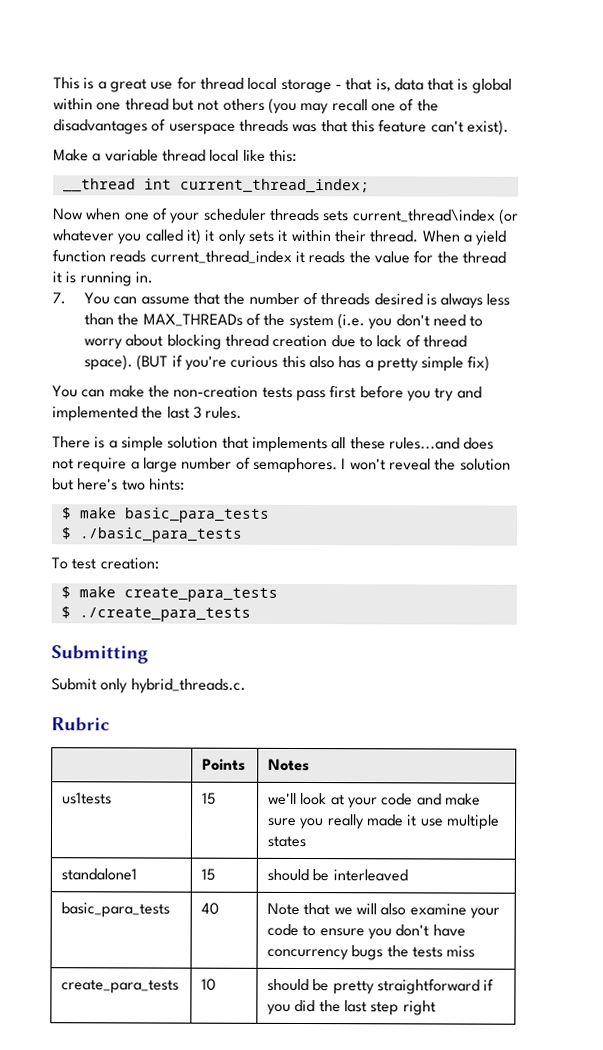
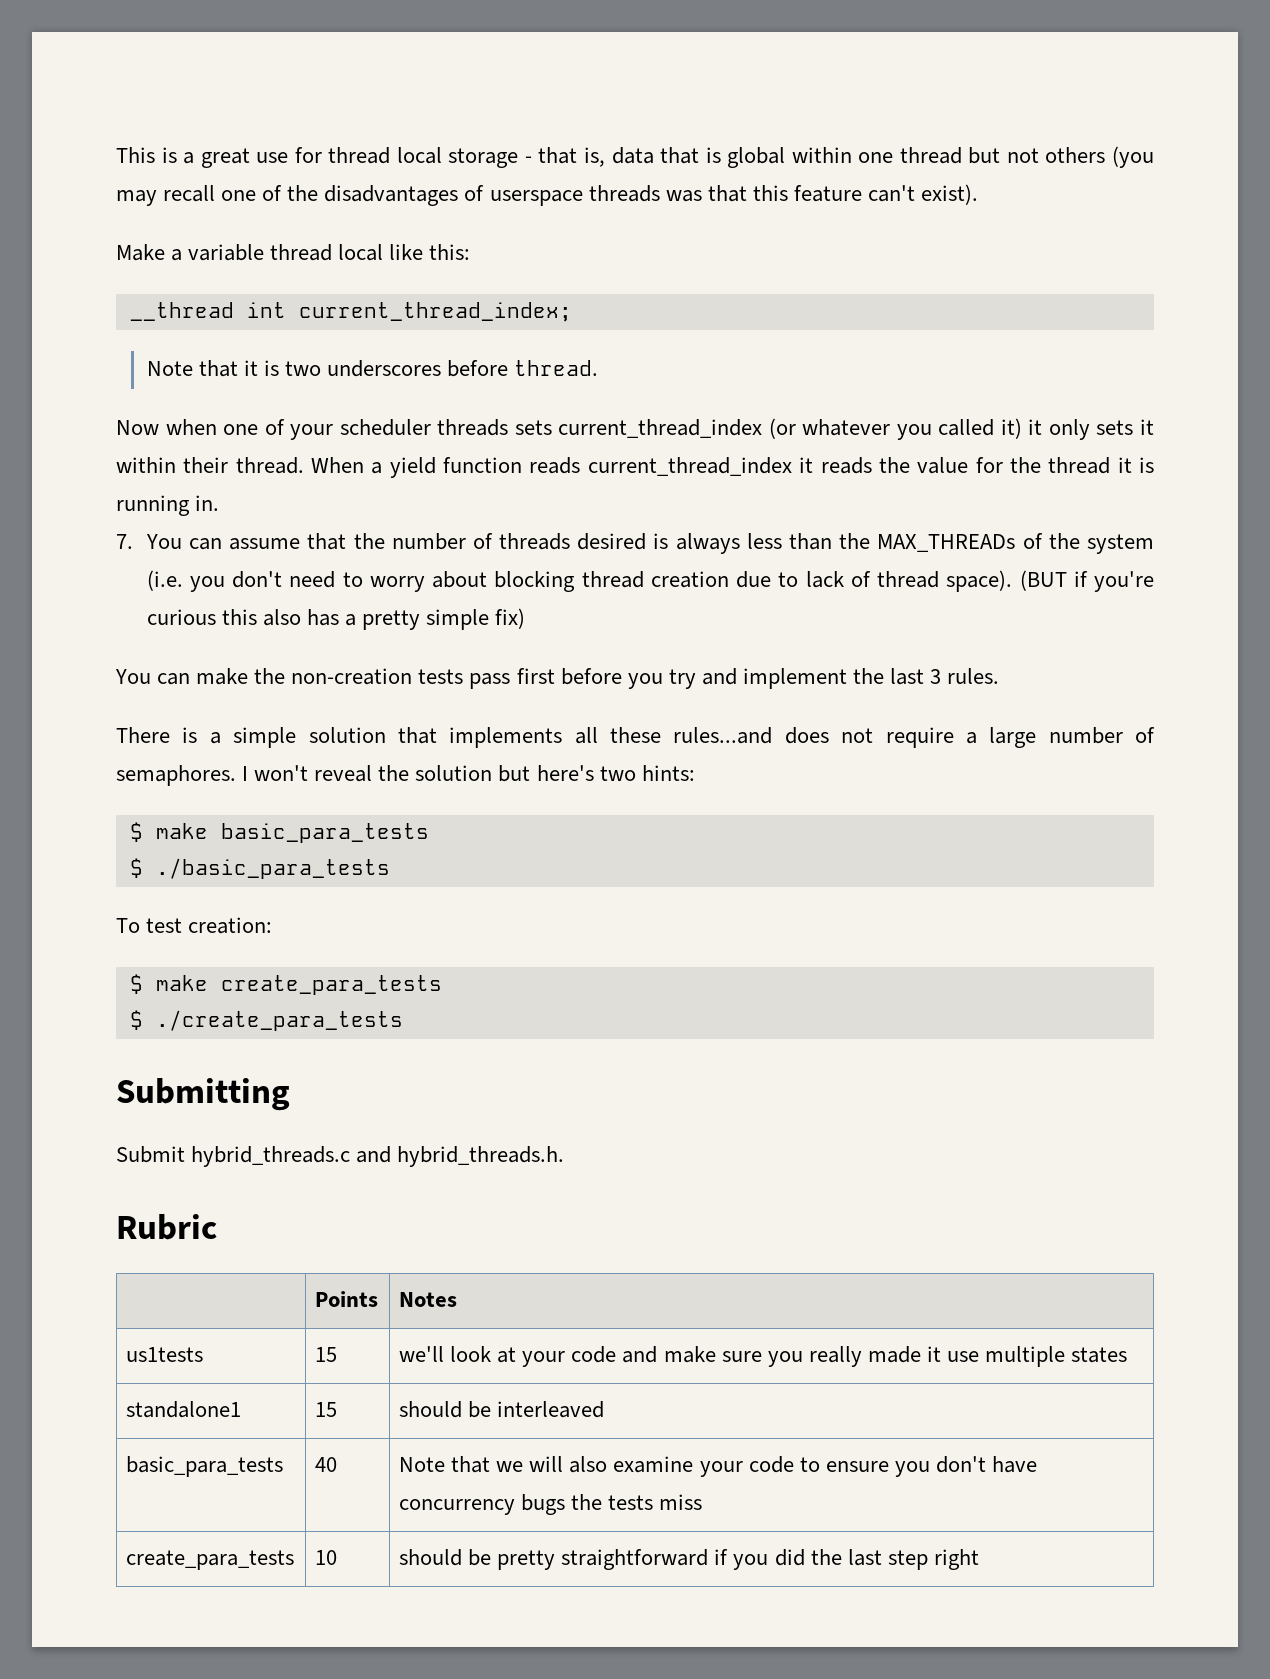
(370, 186) none -> [146,360,599,377] // Note that it is two underscores before thread.
[352,209,496,223] current_thread\index -> [558,419,763,438] current_thread_index
[52,406,138,422] implemented -> [742,668,847,689] implement
[100,678,246,694] only hybrid_threads.c. -> [191,1146,565,1167] hybrid_threads.c and hybrid_threads.h.

